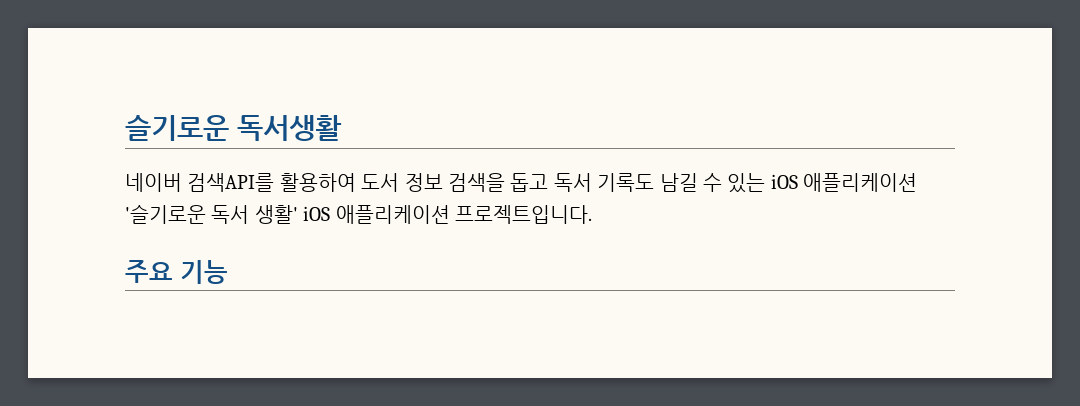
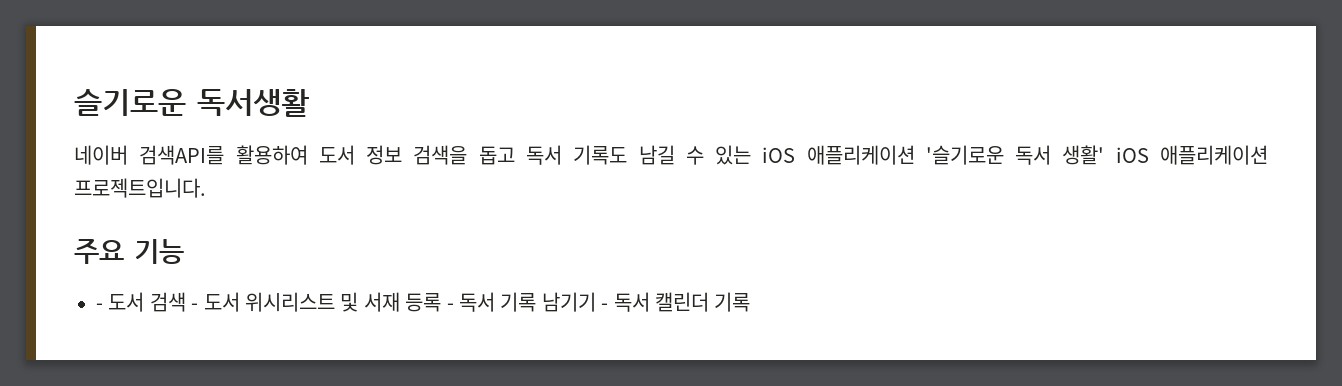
(228, 272) none -> [96,292,751,312] // - 도서 검색 - 도서 위시리스트 및 서재 등록 - 독서 기록 남기기 - 독서 캘린더 기록

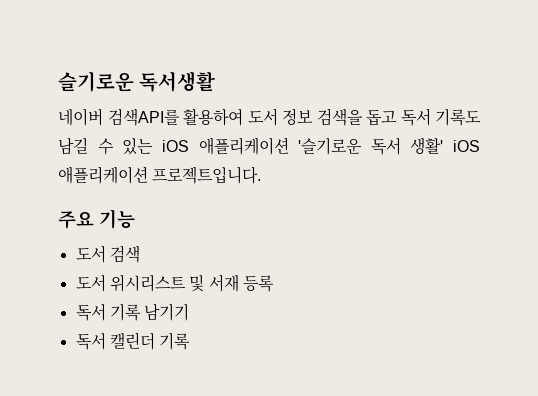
[96,303,103,310] - -> (135, 219) none
[191,303,199,310] - -> (140, 254) //
[446,303,454,310] - -> (274, 283) //
[601,303,609,310] - -> (190, 312) //

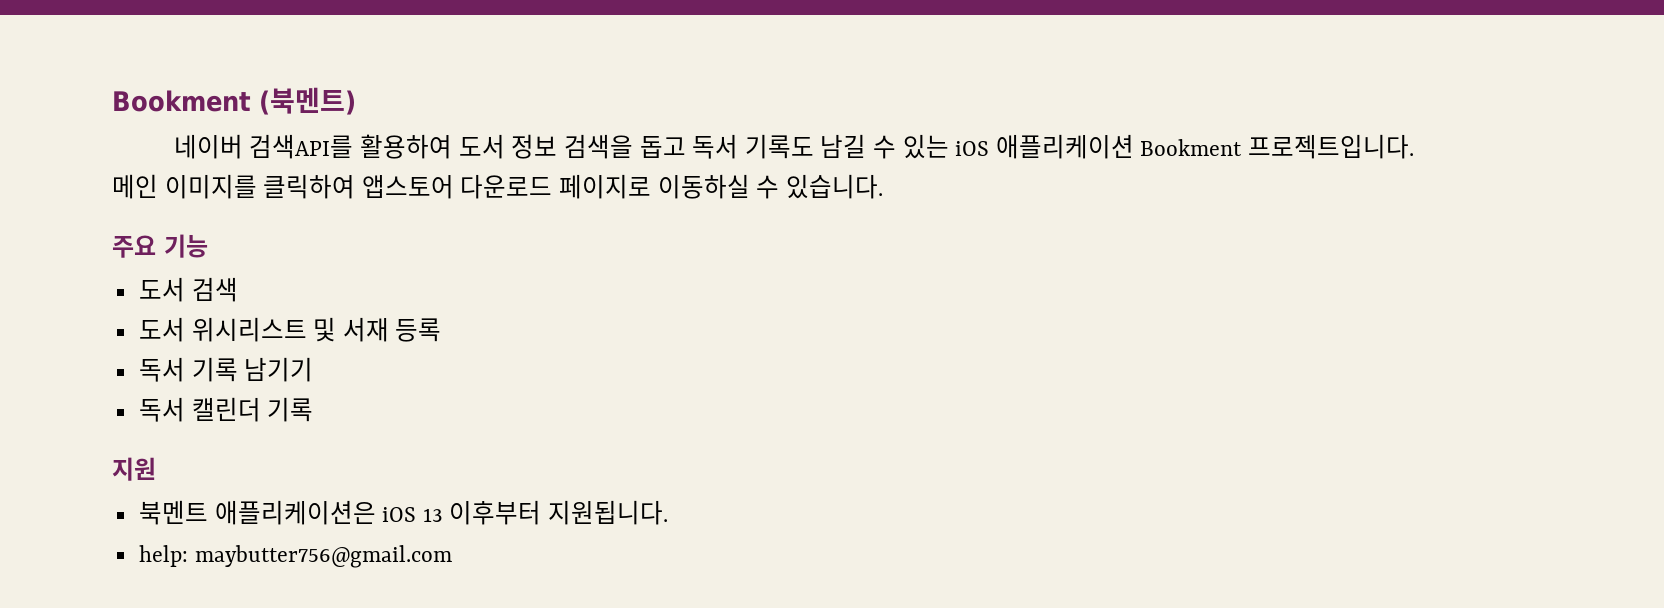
[58,71,216,92] 슬기로운 독서생활 -> [112,87,356,115] Bookment (북멘트)
[298,137,480,155] [58,166,262,184] '슬기로운 독서 생활' iOS 애플리케이션 프로젝트입니다. -> [1140,134,1415,159] [112,174,883,199] Bookment 프로젝트입니다. // 메인 이미지를 클릭하여 앱스토어 다운로드 페이지로 이동하실 수 있습니다.
(191, 341) none -> [112,457,156,481] [138,500,669,525] [138,545,452,568] // 지원 // 북멘트 애플리케이션은 iOS 13 이후부터 지원됩니다. // help: maybutter756@gmail.com

